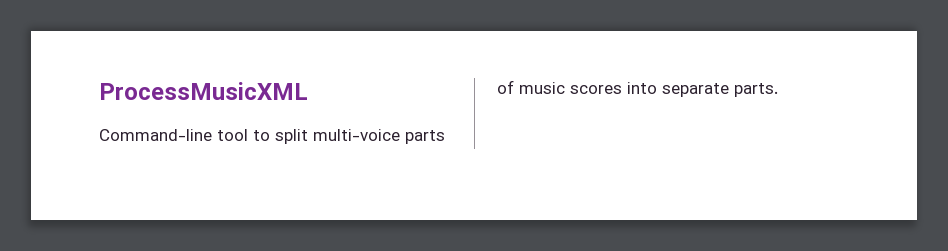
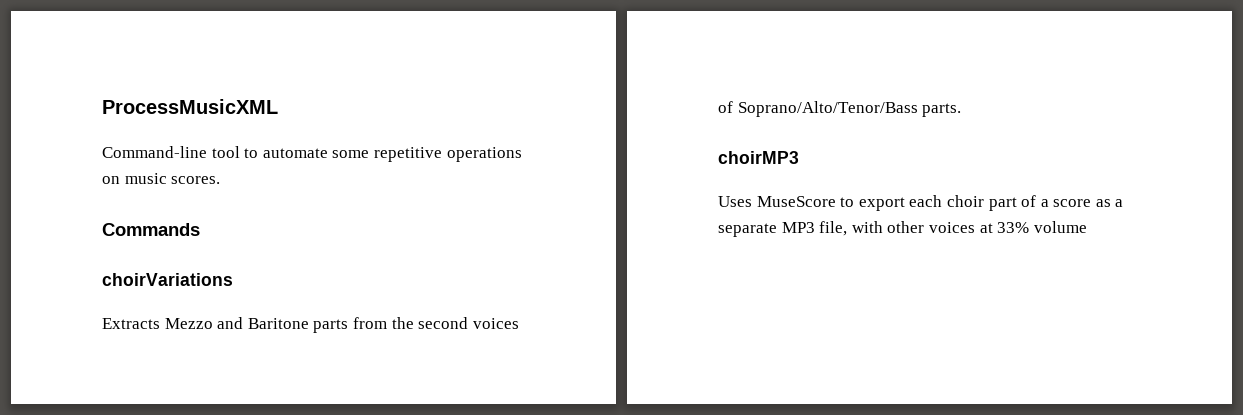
[275,129,445,144] [497,80,778,97] split multi-voice parts of music scores into separate parts. -> [262,147,522,162] [102,173,221,184] [102,223,200,236] [102,273,233,286] [102,317,519,333] [718,101,962,117] [718,151,799,164] [718,195,1124,211] [718,221,1087,237] automate some repetitive operations on music scores. // Commands // choirVariations // Extracts Mezzo and Baritone parts from the second voices of Soprano/Alto/Tenor/Bass parts. // choirMP3 // Uses MuseScore to export each choir part of a score as a separate MP3 file, with other voices at 33% volume

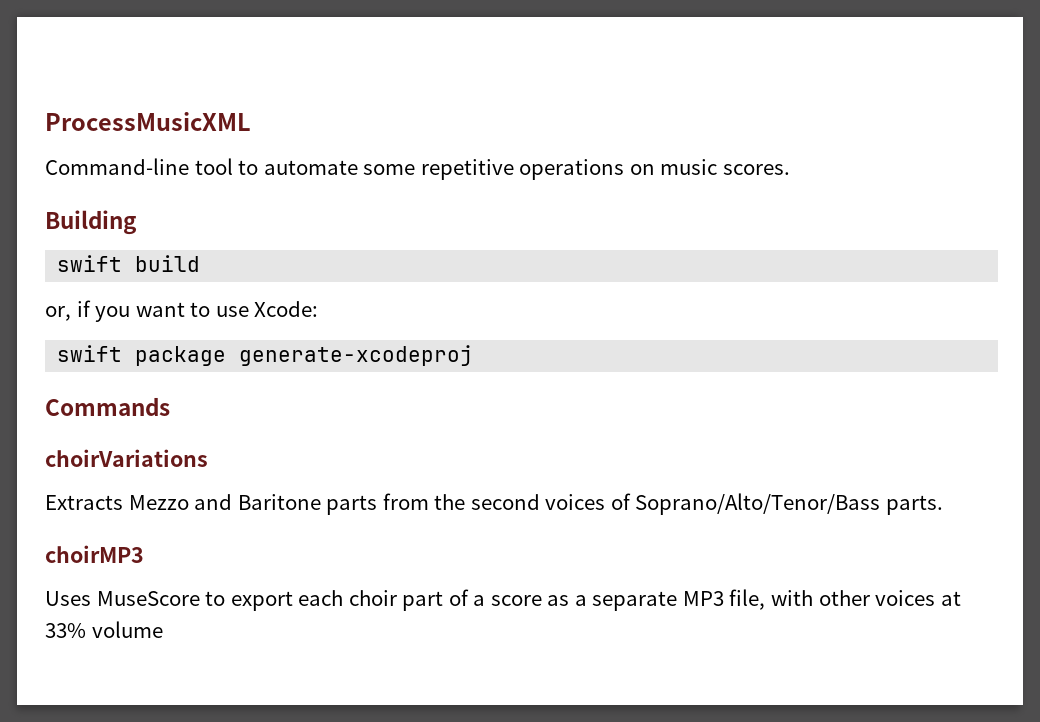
(221, 180) none -> [45,210,137,235] [57,255,201,272] [45,300,319,322] [57,345,474,366] // Building // swift build // or, if you want to use Xcode: // swift package generate-xcodeproj

